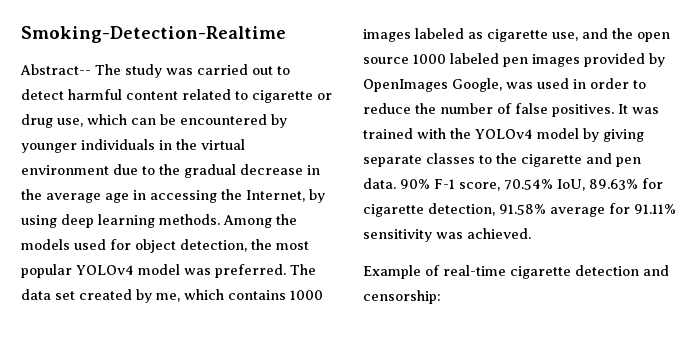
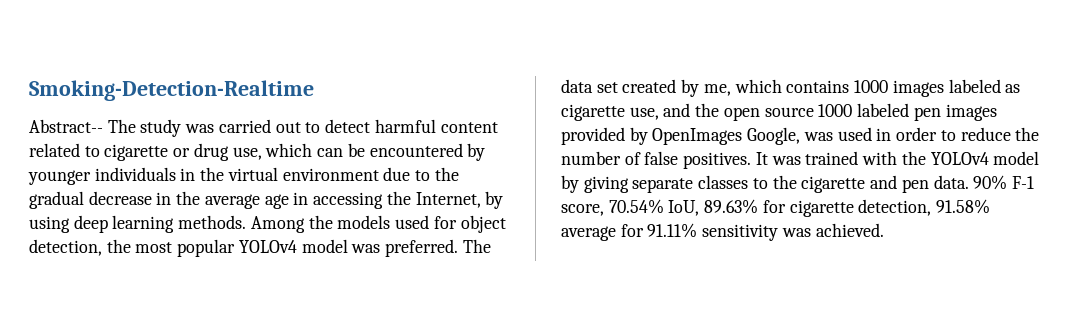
[363,265,669,279] [363,290,441,304] // Example of real-time cigarette detection and censorship: -> (884, 230) none

